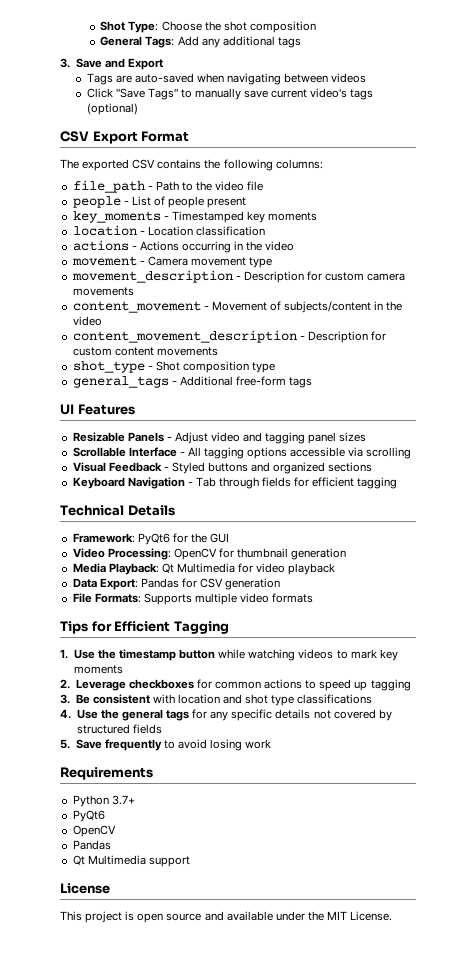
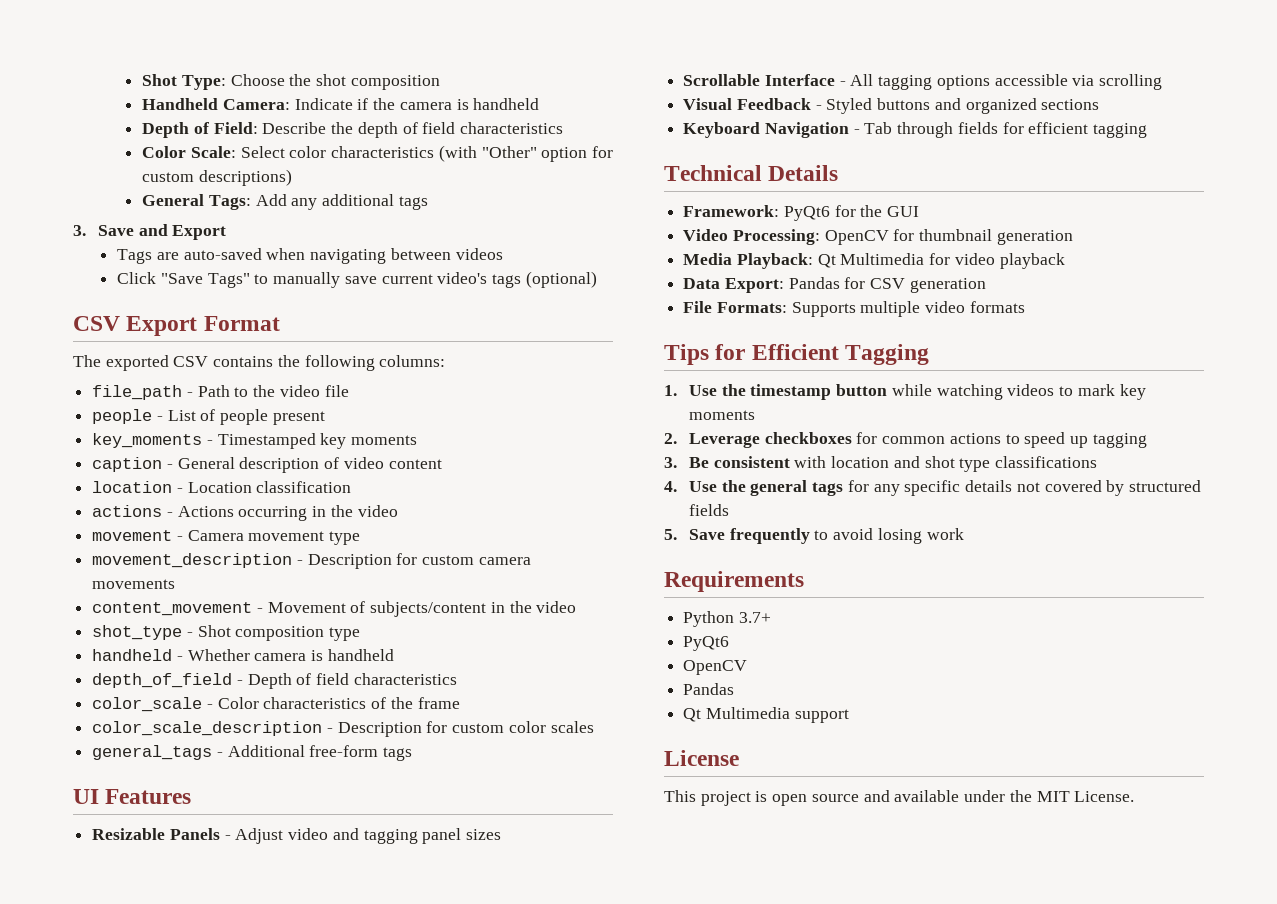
(316, 27) none -> [142,98,540,110] [142,122,563,138] [142,145,613,162] [142,169,292,186] // Handheld Camera: Indicate if the camera is handheld // Depth of Field: Describe the depth of field characteristics // Color Scale: Select color characteristics (with "Other" option for custom descriptions)
(318, 216) none -> [92,457,442,473] // caption - General description of video content
[72,330,386,343] [72,347,218,356] // content_movement_description - Description for custom content movements -> (577, 607) none
(276, 367) none -> [92,649,394,661] [92,673,457,689] [92,697,460,712] [92,721,594,737] // handheld - Whether camera is handheld // depth_of_field - Depth of field characteristics // color_scale - Color characteristics of the frame // color_scale_description - Description for custom color scales

